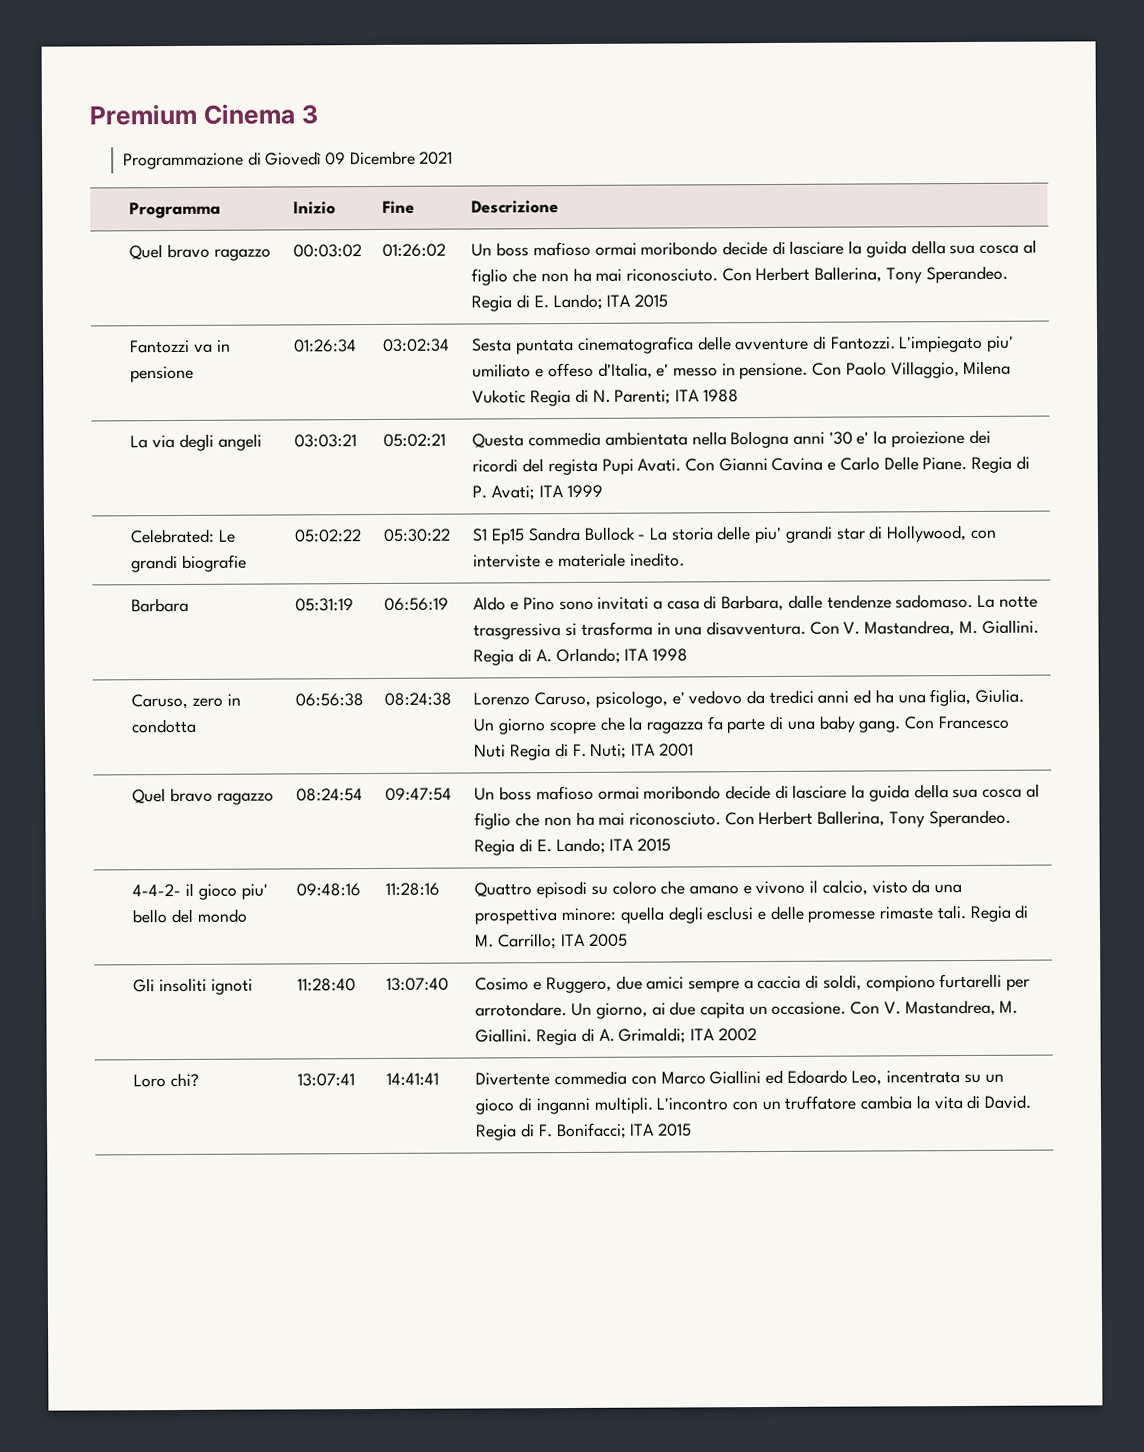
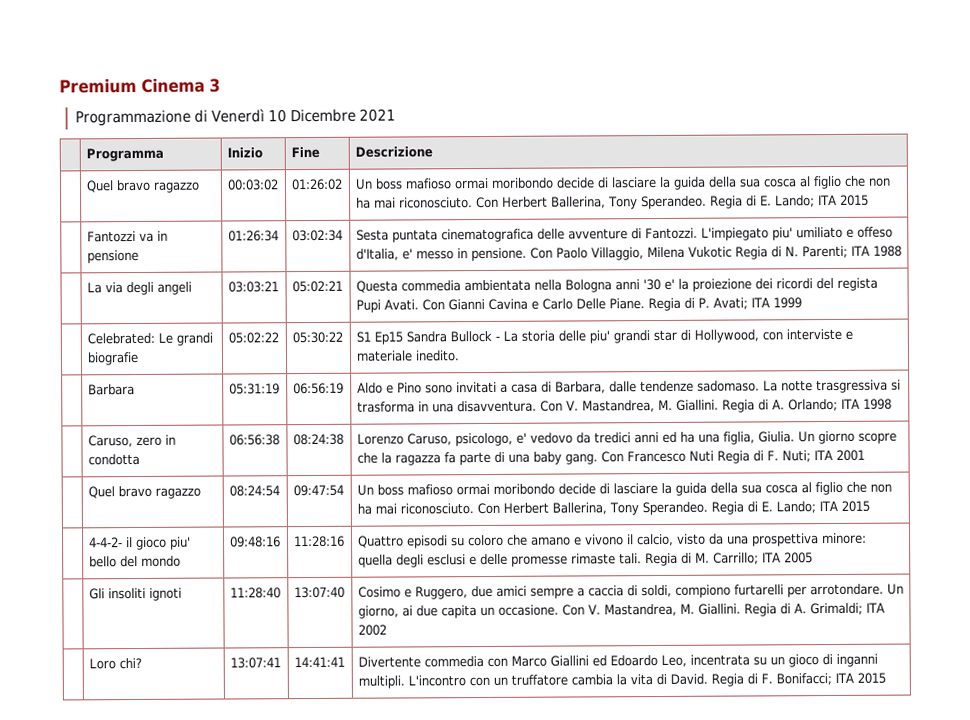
[265,151,347,166] Giovedì 09 -> [210,109,287,123] Venerdì 10

